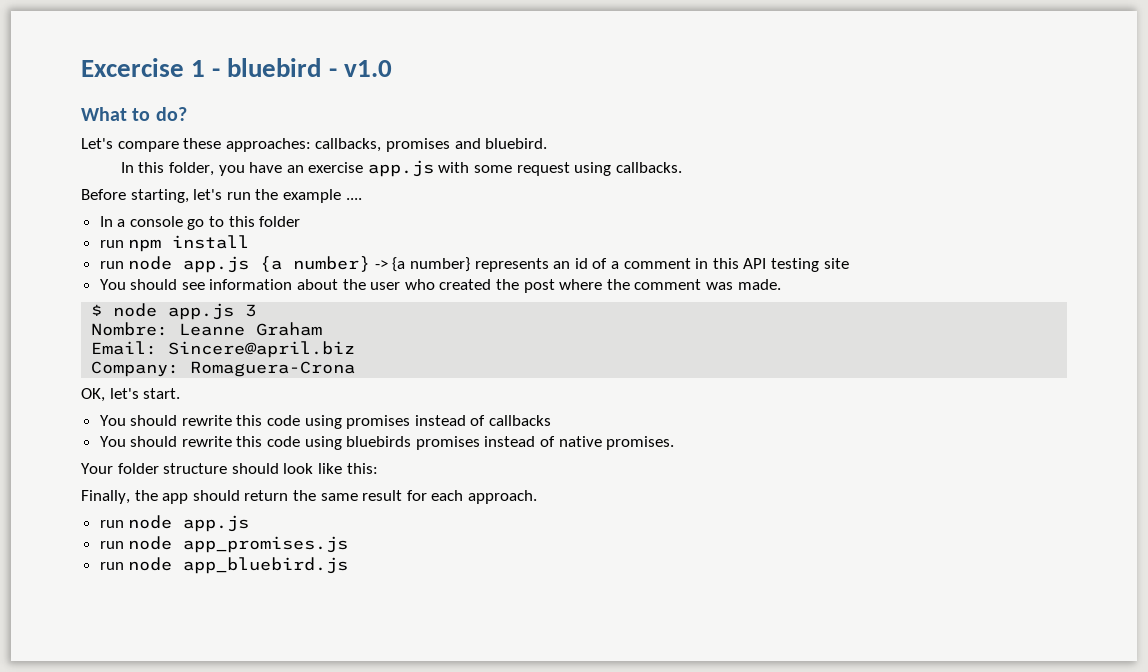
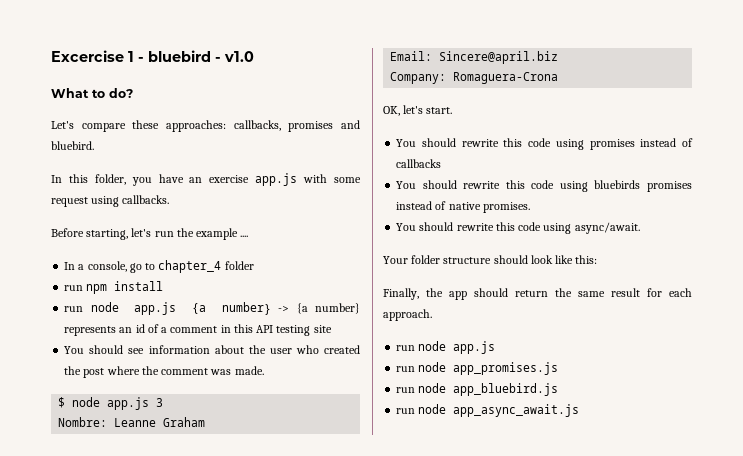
[129,216,183,227] console -> [87,261,127,272] console,
[228,216,255,227] this -> [158,260,222,273] chapter_4
(675, 443) none -> [396,222,640,234] // You should rewrite this code using async/await.
(349, 565) none -> [396,404,580,417] // run node app_async_await.js

